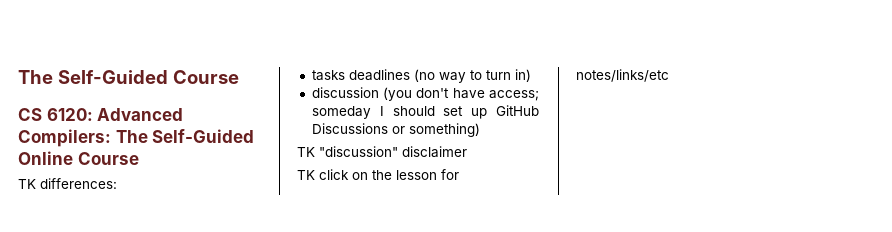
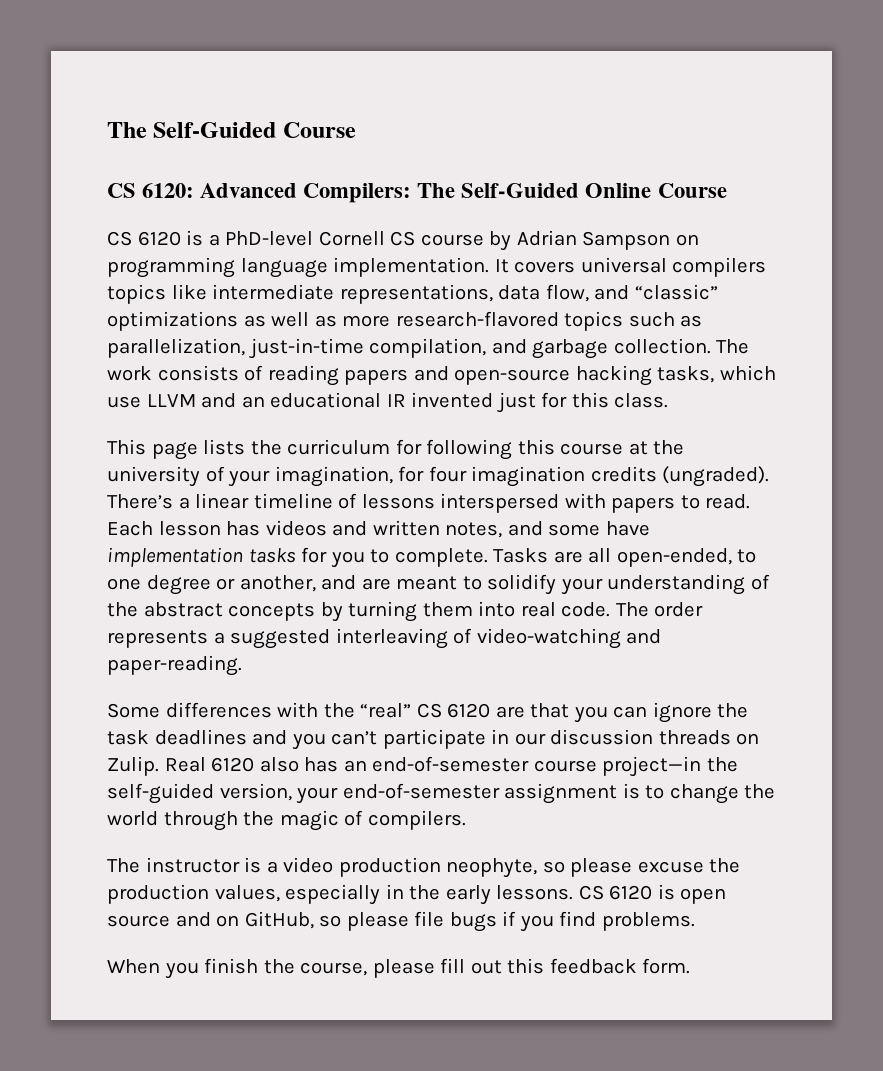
[18,178,117,189] [311,69,531,83] [311,87,539,101] [311,105,539,119] [311,123,480,137] [297,146,467,158] [297,169,459,180] [576,69,669,82] TK differences: // tasks deadlines (no way to turn in) // discussion (you don't have access; someday I should set up GitHub Discussions or something) // TK "discussion" disclaimer // TK click on the lesson for notes/links/etc -> [107,230,699,251] [107,257,767,278] [107,284,718,304] [107,311,703,331] [107,338,750,359] [107,365,776,386] [107,392,669,413] [107,439,685,460] [107,466,770,487] [107,493,751,513] [107,520,650,538] [107,547,757,568] [107,574,770,595] [107,601,704,622] [107,628,662,649] [107,655,242,676] [107,702,749,723] [107,729,760,750] [107,756,738,777] [107,783,776,804] [107,810,466,831] [107,857,741,878] [107,884,727,905] [107,911,695,932] [107,958,691,979] CS 6120 is a PhD-level Cornell CS course by Adrian Sampson on programming language implementation. It covers universal compilers topics like intermediate representations, data flow, and “classic” optimizations as well as more research-flavored topics such as parallelization, just-in-time compilation, and garbage collection. The work consists of reading papers and open-source hacking tasks, which use LLVM and an educational IR invented just for this class. // This page lists the curriculum for following this course at the university of your imagination, for four imagination credits (ungraded). There’s a linear timeline of lessons interspersed with papers to read. Each lesson has videos and written notes, and some have implementation tasks for you to complete. Tasks are all open-ended, to one degree or another, and are meant to solidify your understanding of the abstract concepts by turning them into real code. The order represents a suggested interleaving of video-watching and paper-reading. // Some differences with the “real” CS 6120 are that you can ignore the task deadlines and you can’t participate in our discussion threads on Zulip. Real 6120 also has an end-of-semester course project—in the self-guided version, your end-of-semester assignment is to change the world through the magic of compilers. // The instructor is a video production neophyte, so please excuse the production values, especially in the early lessons. CS 6120 is open source and on GitHub, so please file bugs if you find problems. // When you finish the course, please fill out this feedback form.

